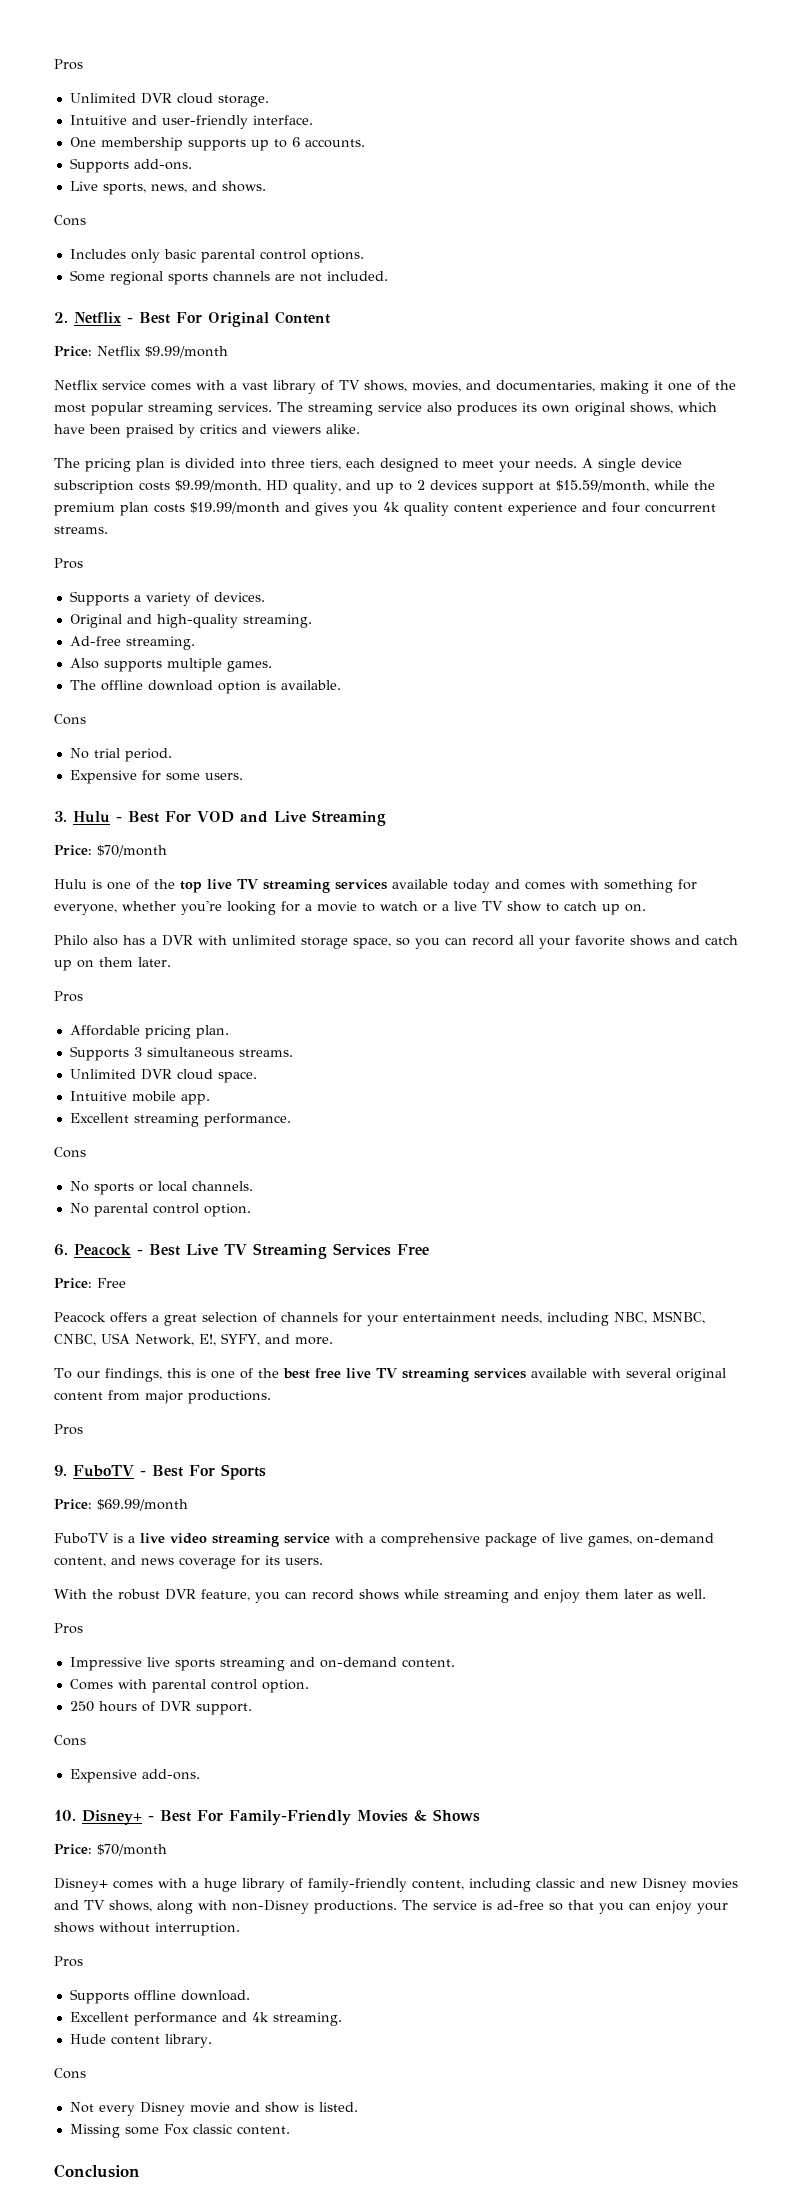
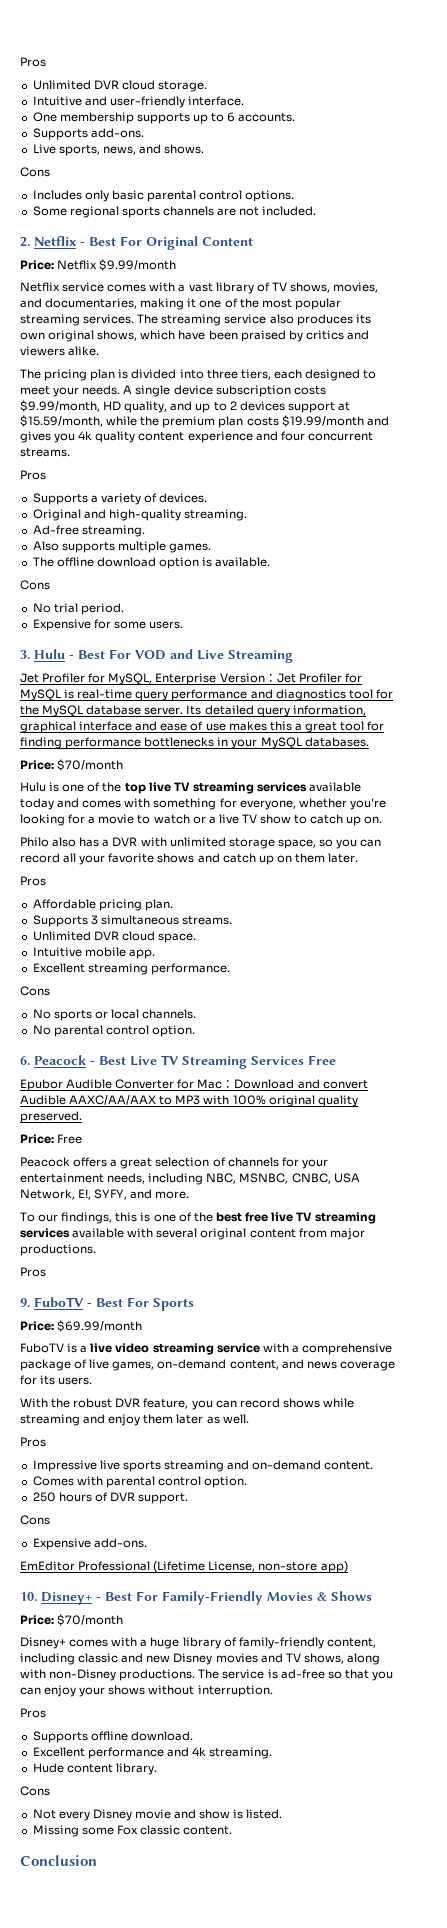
(386, 818) none -> [20,673,362,685] [20,689,393,701] [20,705,366,717] [20,721,385,733] [20,737,369,749] // Jet Profiler for MySQL, Enterprise Version：Jet Profiler for MySQL is real-time query performance and diagnostics tool for the MySQL database server. Its detailed query information, graphical interface and ease of use makes this a great tool for finding performance bottlenecks in your MySQL databases.
(429, 1249) none -> [20,1079,368,1091] [20,1095,358,1107] [20,1111,82,1123] // Epubor Audible Converter for Mac：Download and convert Audible AAXC/AA/AAX to MP3 with 100% original quality preserved.
(200, 1774) none -> [20,1561,348,1573] // EmEditor Professional (Lifetime License, non-store app)

